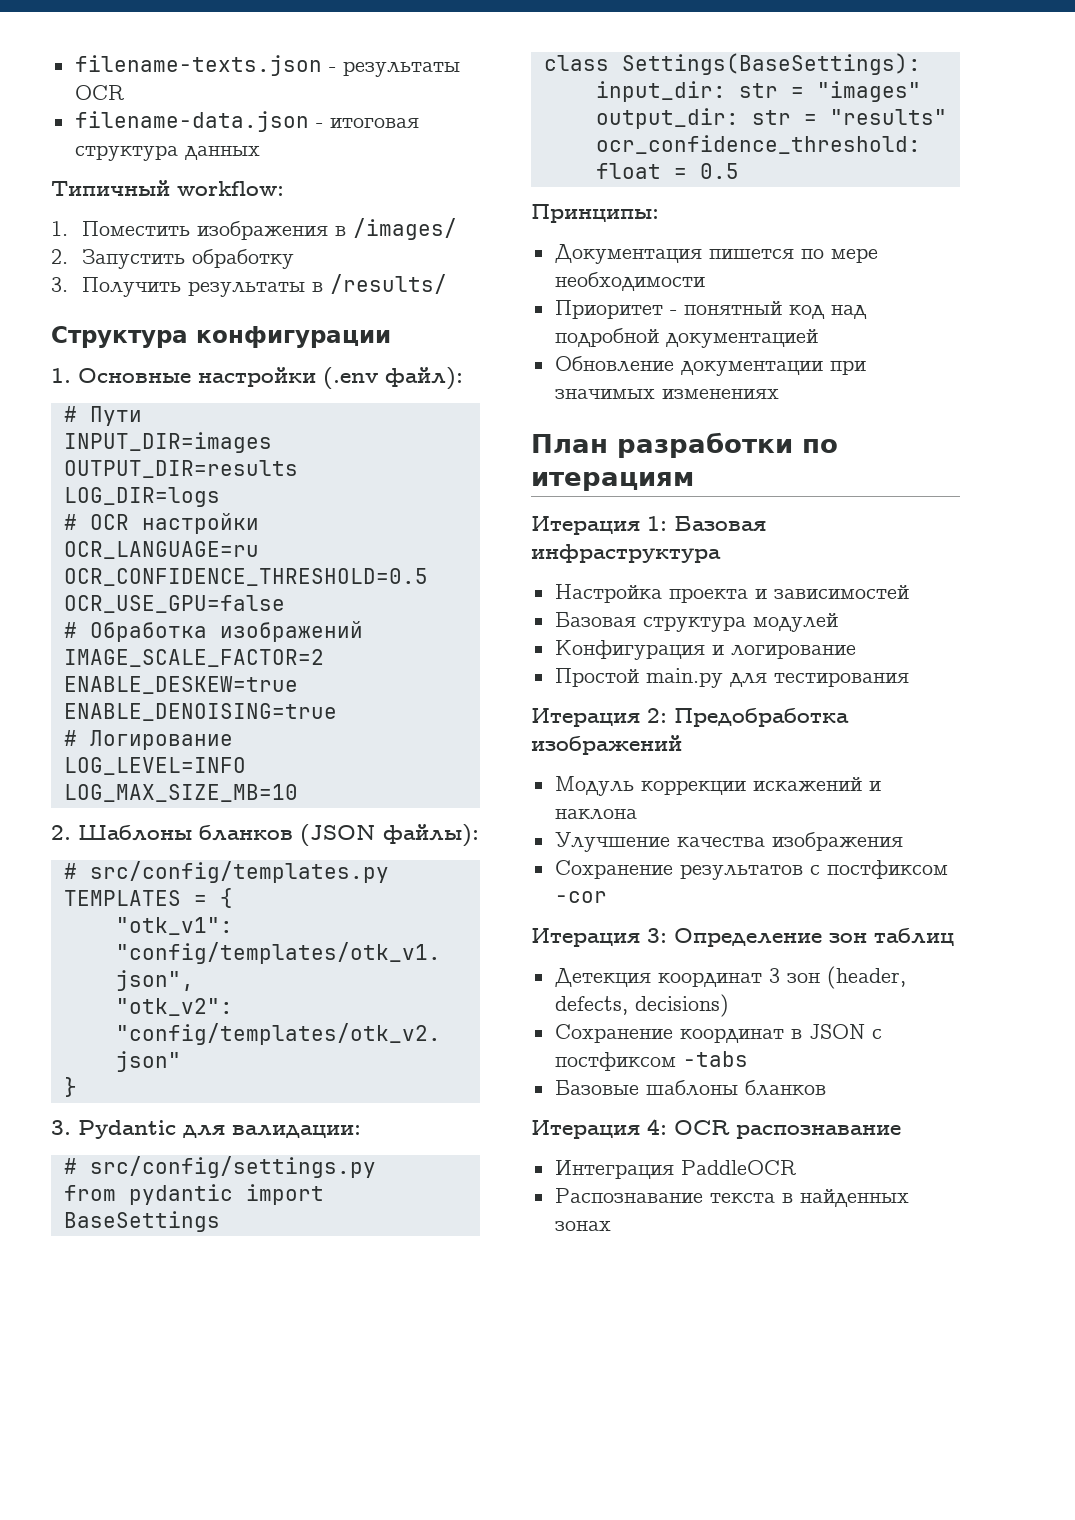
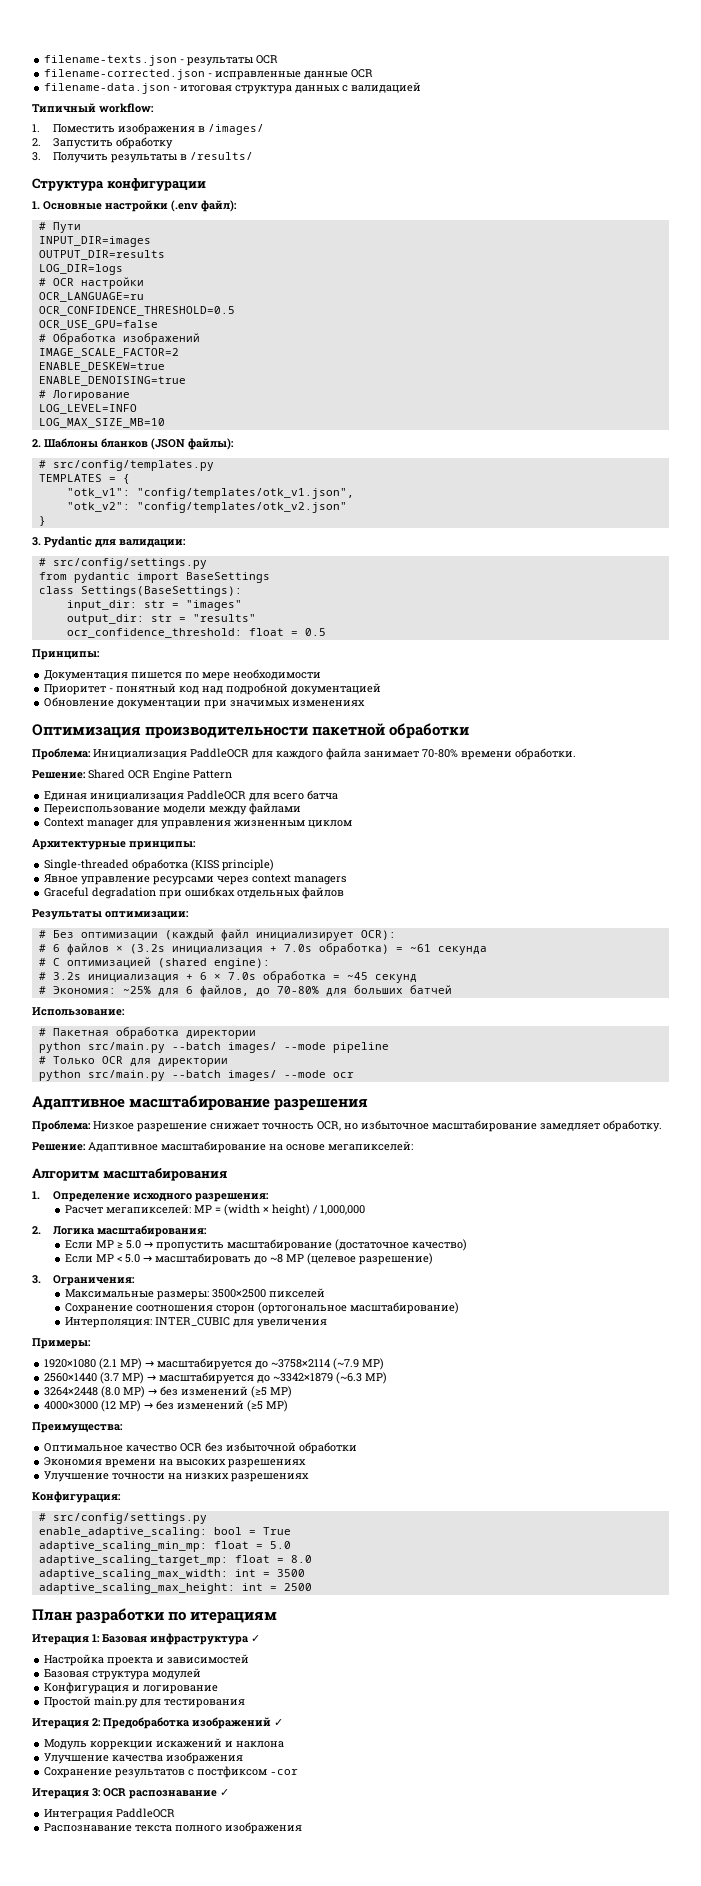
(124, 92) none -> [44,69,374,80] // filename-corrected.json - исправленные данные OCR
(260, 153) none -> [342,82,422,93] с валидацией
(779, 394) none -> [32,723,470,739] [32,748,576,760] [32,769,232,781] [44,790,339,801] [44,803,302,815] [44,818,353,829] [32,839,196,850] [44,859,275,871] [44,874,347,885] [44,887,345,899] [32,909,189,920] [38,929,396,941] [38,943,487,955] [38,957,270,969] [38,971,417,983] [38,985,452,997] [32,1007,125,1016] [38,1027,256,1039] [38,1042,389,1053] [38,1056,228,1067] [38,1070,354,1081] [32,1095,369,1111] [32,1120,662,1132] [32,1141,413,1153] [32,1168,227,1181] [32,1191,270,1202] [65,1204,366,1216] [32,1225,208,1237] [65,1239,468,1251] [65,1253,434,1265] [32,1275,136,1286] [65,1288,326,1300] [65,1302,460,1314] [65,1317,328,1328] [32,1338,91,1349] [44,1358,385,1370] [44,1372,388,1384] [44,1386,293,1398] [44,1400,289,1412] [32,1422,123,1433] [44,1442,358,1454] [44,1457,307,1468] [44,1471,310,1482] [32,1491,121,1503] [38,1513,207,1524] [38,1527,291,1538] [38,1541,291,1552] [38,1555,312,1566] [38,1569,305,1580] [38,1583,312,1594] // Оптимизация производительности пакетной обработки // Проблема: Инициализация PaddleOCR для каждого файла занимает 70-80% времени обработки. // Решение: Shared OCR Engine Pattern // Единая инициализация PaddleOCR для всего батча // Переиспользование модели между файлами // Context manager для управления жизненным циклом // Архитектурные принципы: // Single-threaded обработка (KISS principle) // Явное управление ресурсами через context managers // Graceful degradation при ошибках отдельных файлов // Результаты оптимизации: // # Без оптимизации (каждый файл инициализирует OCR): // # 6 файлов × (3.2s инициализация + 7.0s обработка) = ~61 секунда // # С оптимизацией (shared engine): // # 3.2s инициализация + 6 × 7.0s обработка = ~45 секунд // # Экономия: ~25% для 6 файлов, до 70-80% для больших батчей // Использование: // # Пакетная обработка директории // python src/main.py --batch images/ --mode pipeline // # Только OCR для директории // python src/main.py --batch images/ --mode ocr // Адаптивное масштабирование разрешения // Проблема: Низкое разрешение снижает точность OCR, но избыточное масштабирование замедляет обработку. // Решение: Адаптивное масштабирование на основе мегапикселей: // Алгоритм масштабирования // 1. Определение исходного разрешения: // Расчет мегапикселей: MP = (width × height) / 1,000,000 // 2. Логика масштабирования: // Если MP ≥ 5.0 → пропустить масштабирование (достаточное качество) // Если MP < 5.0 → масштабировать до ~8 MP (целевое разрешение) // 3. Ограничения: // Максимальные размеры: 3500×2500 пикселей // Сохранение соотношения сторон (ортогональное масштабирование) // Интерполяция: INTER_CUBIC для увеличения // Примеры: // 1920×1080 (2.1 MP) → масштабируется до ~3758×2114 (~7.9 MP) // 2560×1440 (3.7 MP) → масштабируется до ~3342×1879 (~6.3 MP) // 3264×2448 (8.0 MP) → без изменений (≥5 MP) // 4000×3000 (12 MP) → без изменений (≥5 MP) // Преимущества: // Оптимальное качество OCR без избыточной обработки // Экономия времени на высоких разрешениях // Улучшение точности на низких разрешениях // Конфигурация: // # src/config/settings.py // enable_adaptive_scaling: bool = True // adaptive_scaling_min_mp: float = 5.0 // adaptive_scaling_target_mp: float = 8.0 // adaptive_scaling_max_width: int = 3500 // adaptive_scaling_max_height: int = 2500
(721, 553) none -> [251,1635,260,1642] ✓
(682, 745) none -> [274,1719,283,1726] ✓
[674,928,954,947] [554,966,906,989] [554,994,729,1017] [554,1024,882,1043] [554,1051,748,1071] [554,1080,826,1096] [531,1119,667,1139] Определение зон таблиц // Детекция координат 3 зон (header, defects, decisions) // Сохранение координат в JSON с постфиксом -tabs // Базовые шаблоны бланков // Итерация 4: -> (101, 1792) none
(901, 1132) none -> [220,1789,229,1796] ✓
[781,1189,909,1207] [554,1221,611,1231] в найденных зонах -> [175,1822,303,1834] полного изображения

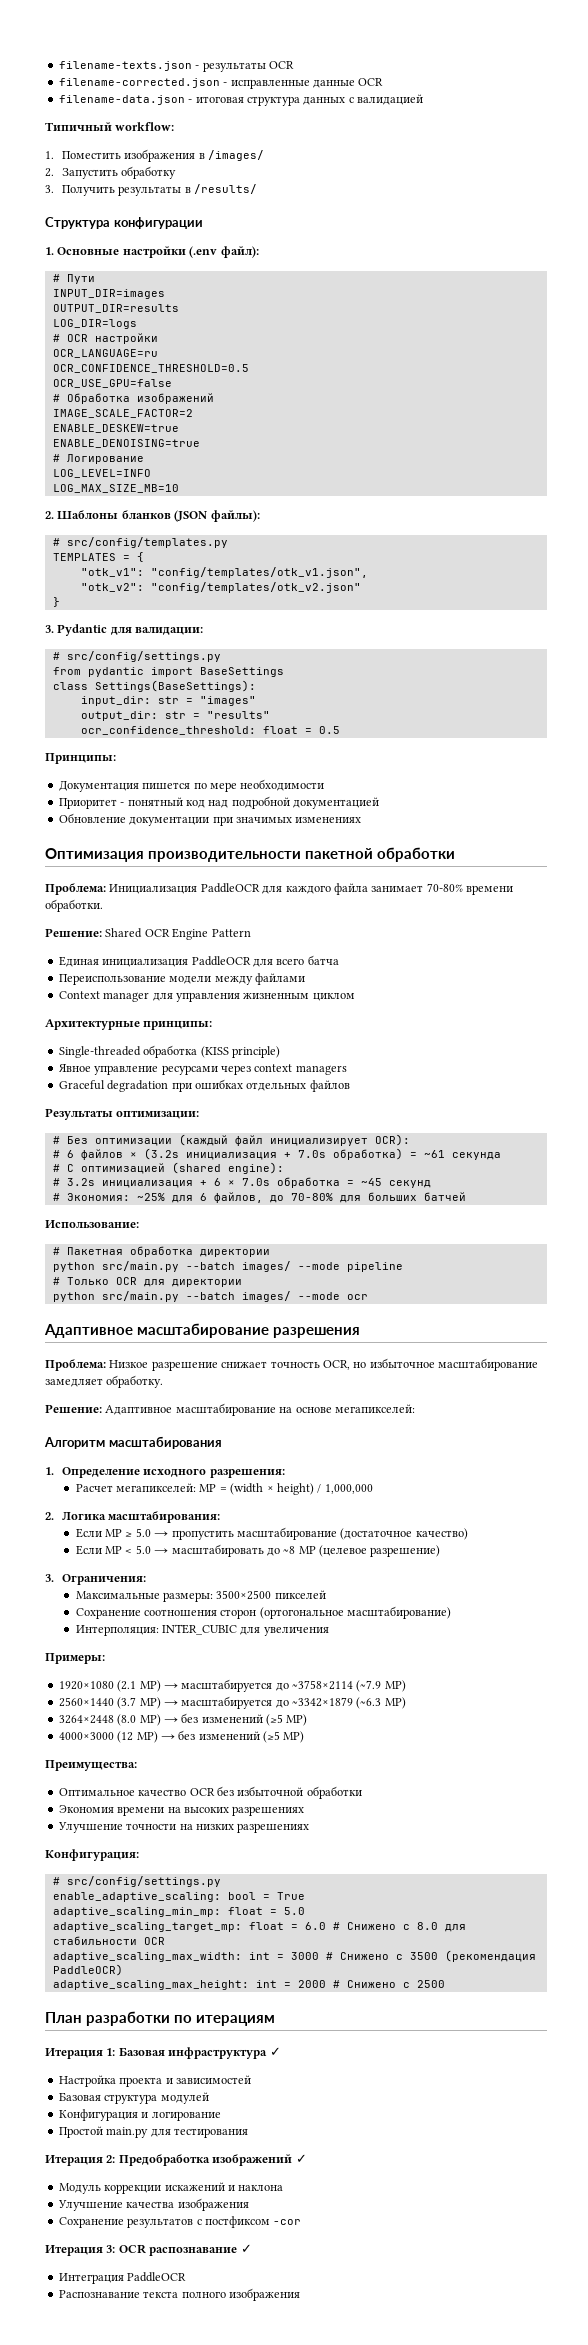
[290,1555,312,1563] 8.0 -> [304,1922,466,1932] [52,1936,165,1945] 6.0 # Снижено с 8.0 для стабильности OCR
(270, 1574) none -> [290,1952,403,1960] 3000 # Снижено с
(305, 1573) none -> [444,1950,536,1962] [52,1964,123,1976] (рекомендация PaddleOCR)
(277, 1588) none -> [297,1980,410,1988] 2000 # Снижено с

